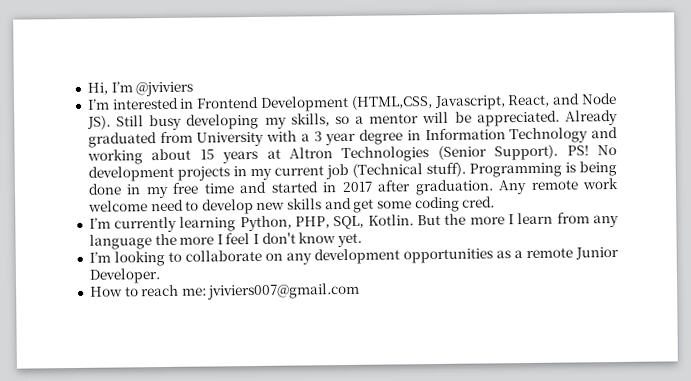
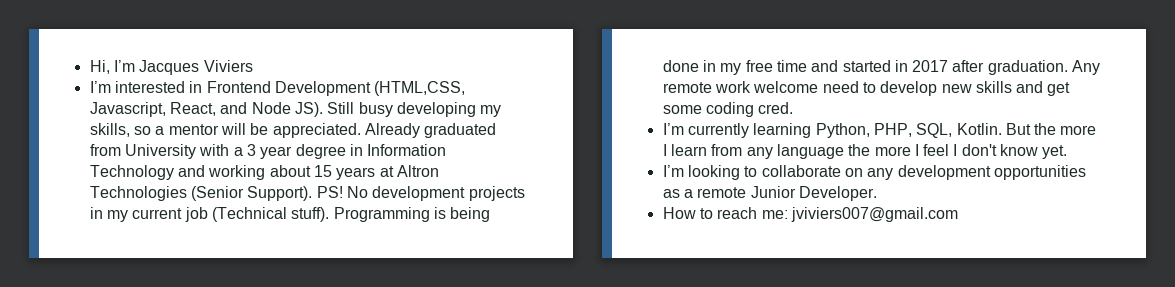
[135,81,194,97] @jviviers -> [139,60,253,75] Jacques Viviers

